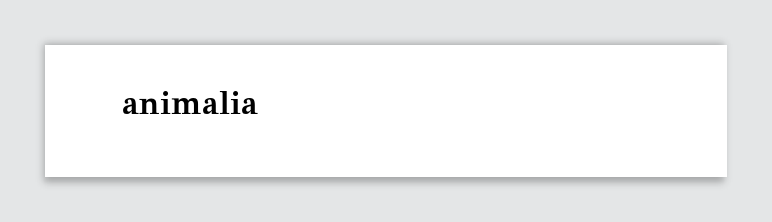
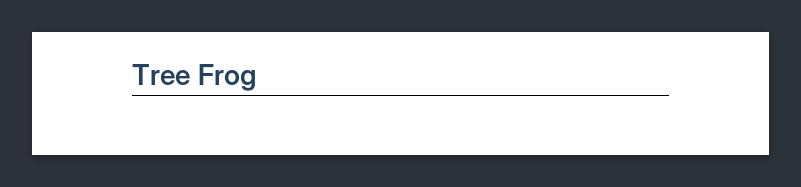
[122,91,258,114] animalia -> [132,64,256,91] Tree Frog

